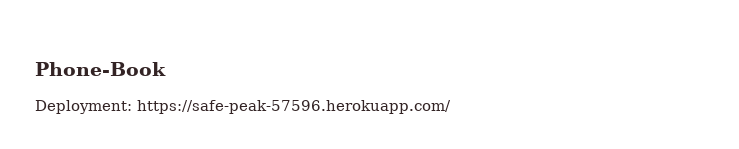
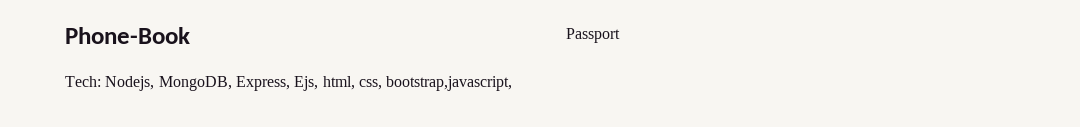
[35,100,451,114] Deployment: https://safe-peak-57596.herokuapp.com/ -> [65,76,513,91] [566,28,620,43] Tech: Nodejs, MongoDB, Express, Ejs, html, css, bootstrap,javascript, Passport

